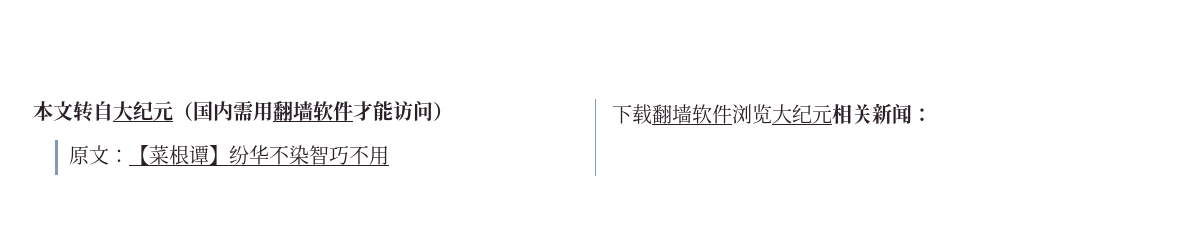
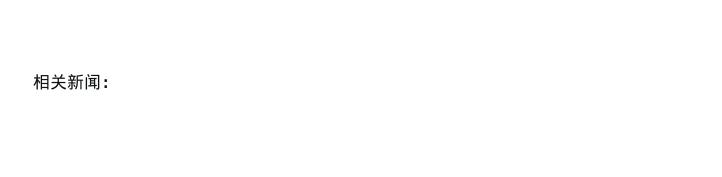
[33,100,453,122] [69,145,390,165] [612,104,832,125] 本文转自大纪元（国内需用翻墙软件才能访问） // 原文：【菜根谭】纷华不染智巧不用 // 下载翻墙软件浏览大纪元 -> (33, 82) none

